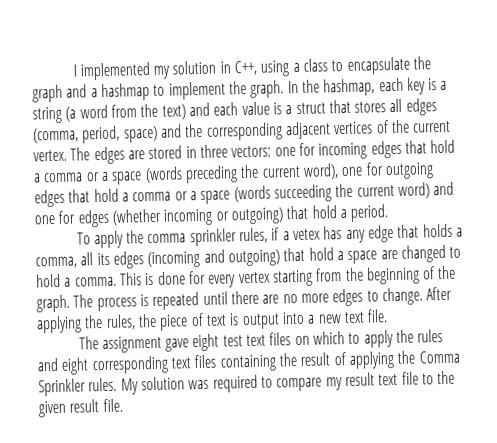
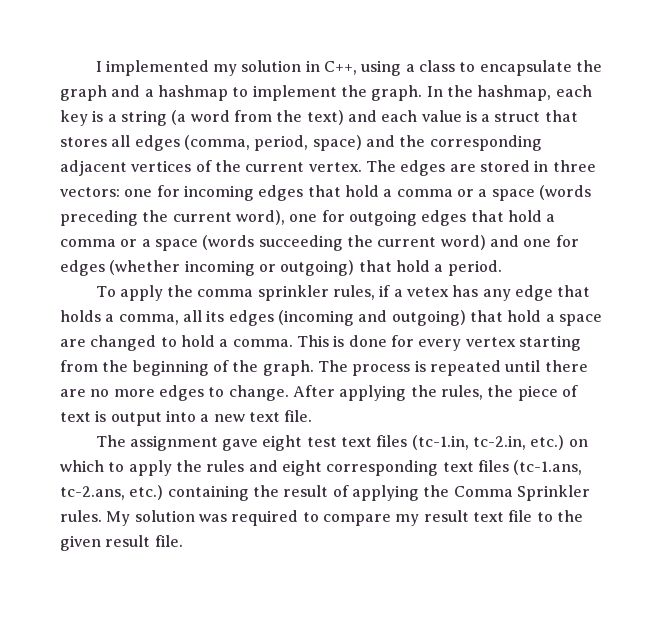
(292, 339) none -> [411,435,565,450] (tc-1.in, tc-2.in, etc.)
(218, 361) none -> [513,460,583,475] [60,485,164,500] (tc-1.ans, tc-2.ans, etc.)

